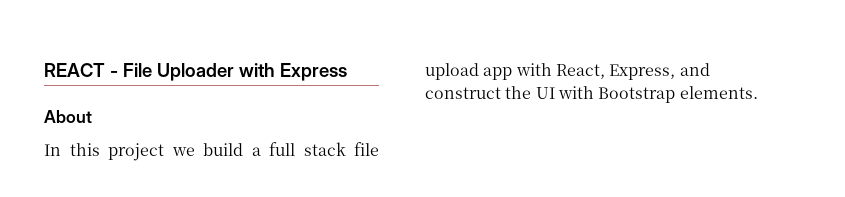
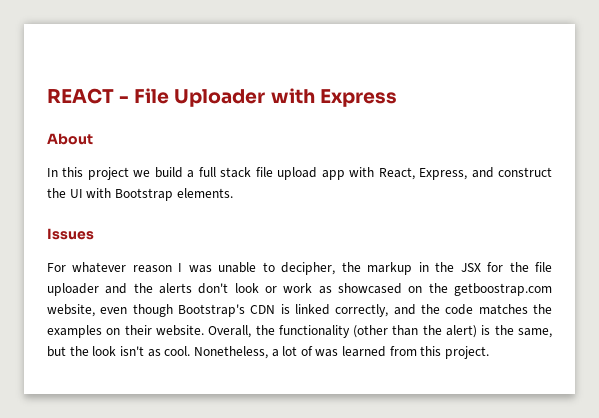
(758, 92) none -> [47,228,94,240] [47,262,552,275] [47,283,552,296] [47,304,552,317] [47,325,553,338] [47,346,490,359] // Issues // For whatever reason I was unable to decipher, the markup in the JSX for the file uploader and the alerts don't look or work as showcased on the getboostrap.com website, even though Bootstrap's CDN is linked correctly, and the code matches the examples on their website. Overall, the functionality (other than the alert) is the same, but the look isn't as cool. Nonetheless, a lot of was learned from this project.

